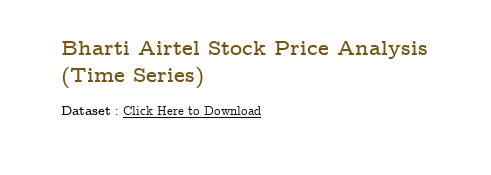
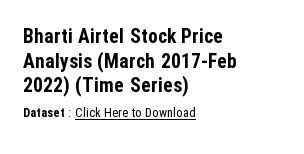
(428, 50) none -> [97,51,237,73] [23,75,70,97] (March 2017-Feb 2022)

